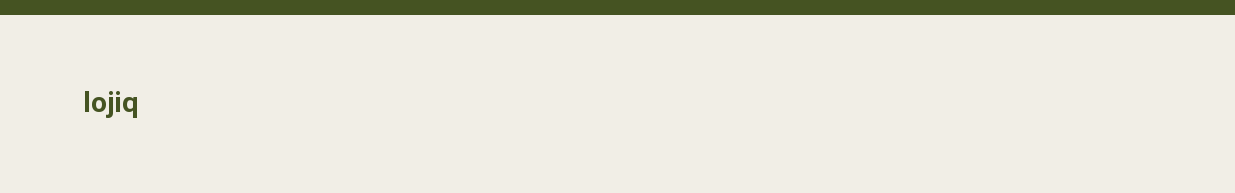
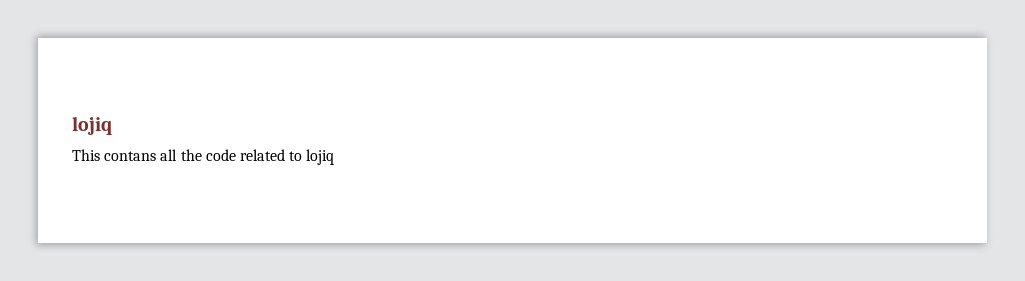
[83,91,139,118] lojiq -> [72,116,112,135] [72,149,335,165] lojiq // This contans all the code related to lojiq

